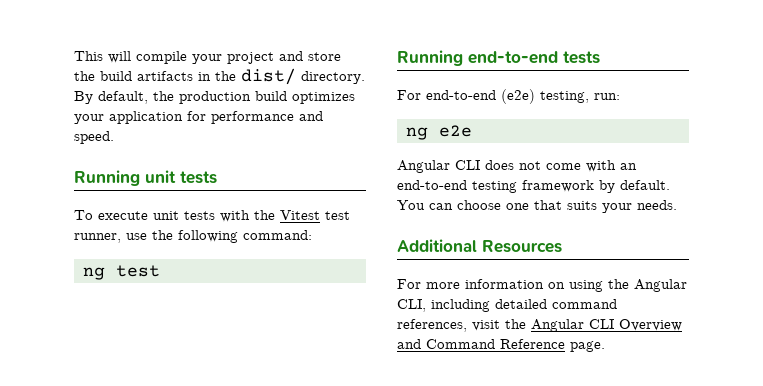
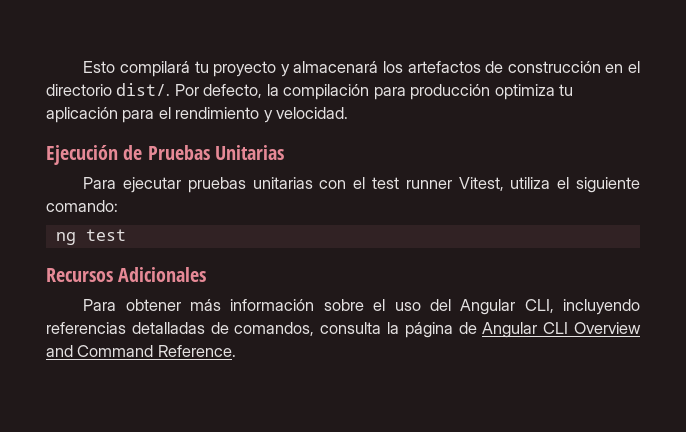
[74,51,341,64] [74,68,365,85] [74,91,355,104] [74,111,323,124] [74,131,114,144] [74,170,217,186] [74,210,350,222] [74,230,312,243] [83,265,160,280] [397,50,600,66] [397,89,620,104] [406,125,472,140] [397,160,637,173] [397,180,670,193] [397,200,677,213] [397,239,562,253] [397,279,687,292] [397,299,617,312] [397,319,526,332] This will compile your project and store the build artifacts in the dist/ directory. By default, the production build optimizes your application for performance and speed. // Running unit tests // To execute unit tests with the Vitest test runner, use the following command: // ng test // Running end-to-end tests // For end-to-end (e2e) testing, run: // ng e2e // Angular CLI does not come with an end-to-end testing framework by default. You can choose one that suits your needs. // Additional Resources // For more information on using the Angular CLI, including detailed command references, visit the -> [83,61,641,77] [46,83,574,100] [46,107,349,123] [46,145,285,165] [83,177,640,193] [46,200,118,212] [55,229,126,245] [46,267,207,282] [83,299,641,315] [46,322,477,338] Esto compilará tu proyecto y almacenará los artefactos de construcción en el directorio dist/. Por defecto, la compilación para producción optimiza tu aplicación para el rendimiento y velocidad. // Ejecución de Pruebas Unitarias // Para ejecutar pruebas unitarias con el test runner Vitest, utiliza el siguiente comando: // ng test // Recursos Adicionales // Para obtener más información sobre el uso del Angular CLI, incluyendo referencias detalladas de comandos, consulta la página de
[500,339,605,352] Reference page. -> [157,345,236,357] Reference.

